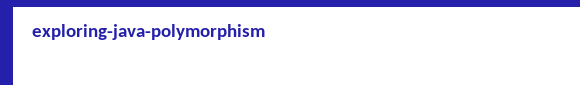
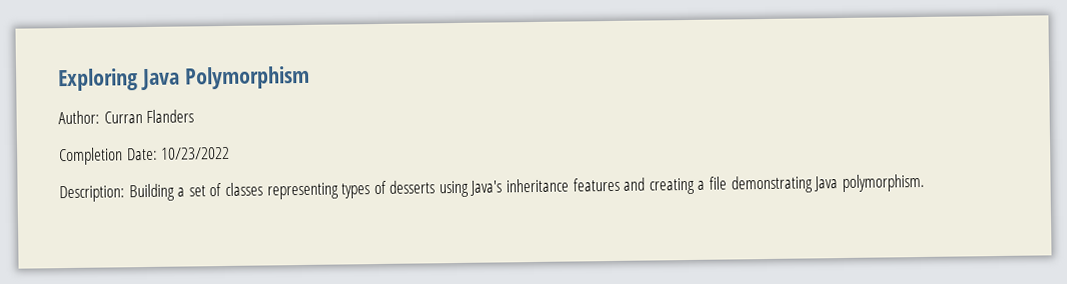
[32,24,265,40] exploring-java-polymorphism -> [58,65,310,92] [58,109,195,125] [59,146,231,166] [59,173,925,203] Exploring Java Polymorphism // Author: Curran Flanders // Completion Date: 10/23/2022 // Description: Building a set of classes representing types of desserts using Java's inheritance features and creating a file demonstrating Java polymorphism.

